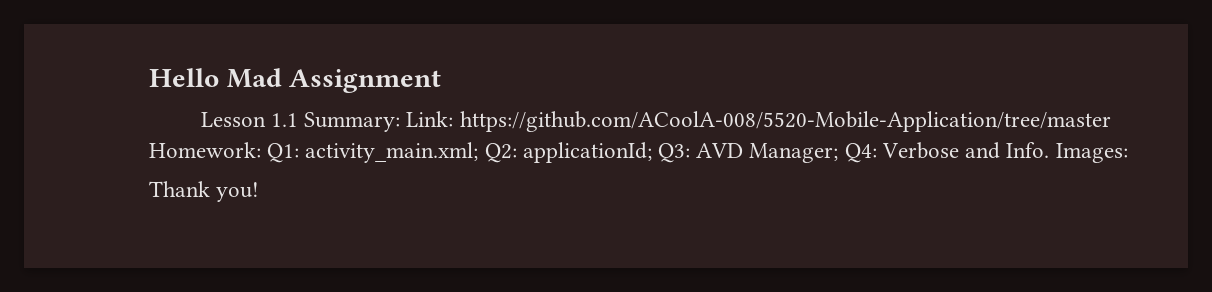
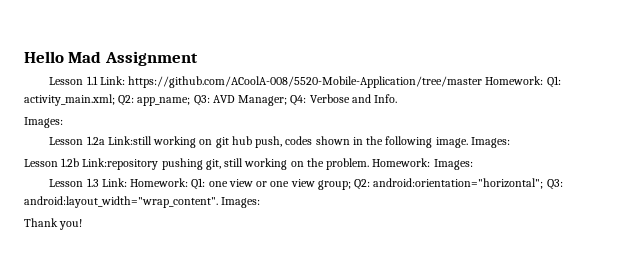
[304,112,401,132] Summary: -> (98, 80) none
[522,142,652,163] applicationId; -> [137,97,191,106] app_name;
(1050, 150) none -> [24,117,63,128] [49,136,510,148] [24,158,473,170] [49,178,563,190] [24,196,218,208] // Images: // Lesson 1.2a Link:still working on git hub push, codes shown in the following image. Images: // Lesson 1.2b Link:repository pushing git, still working on the problem. Homework: Images: // Lesson 1.3 Link: Homework: Q1: one view or one view group; Q2: android:orientation="horizontal"; Q3: android:layout_width="wrap_content".

